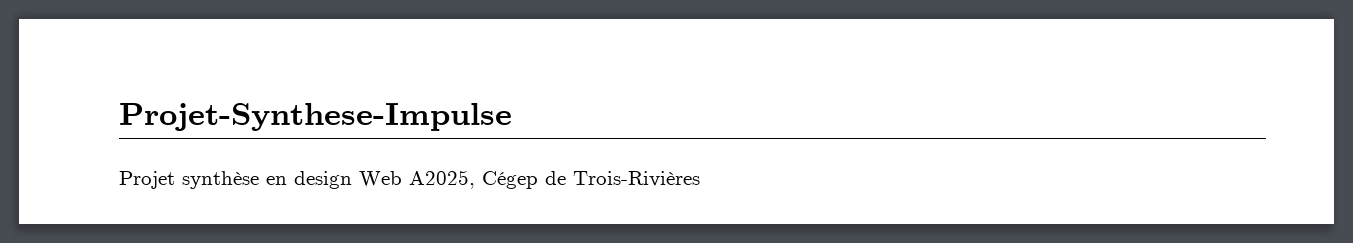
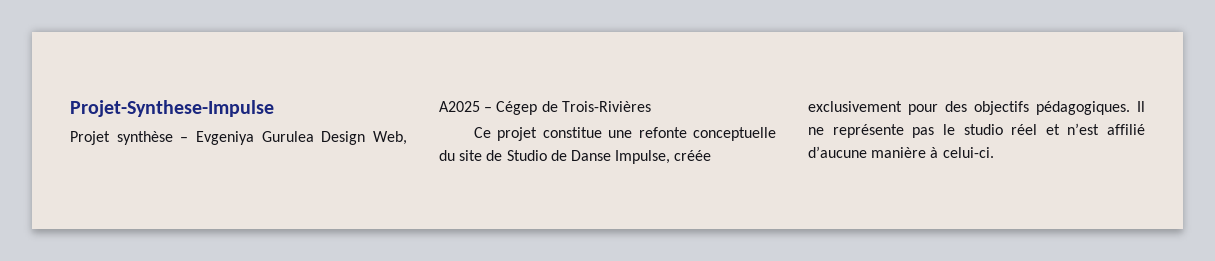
[266,170,700,189] en design Web A2025, Cégep de Trois-Rivières -> [180,131,407,145] [439,101,651,115] [473,127,776,141] [439,150,712,164] [808,101,1145,115] [808,123,1145,138] [808,146,994,158] – Evgeniya Gurulea Design Web, A2025 – Cégep de Trois-Rivières // Ce projet constitue une refonte conceptuelle du site de Studio de Danse Impulse, créée exclusivement pour des objectifs pédagogiques. Il ne représente pas le studio réel et n’est affilié d’aucune manière à celui-ci.

